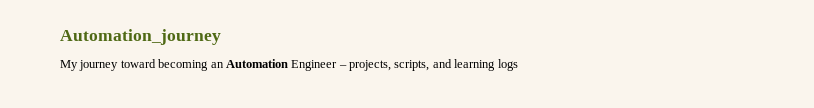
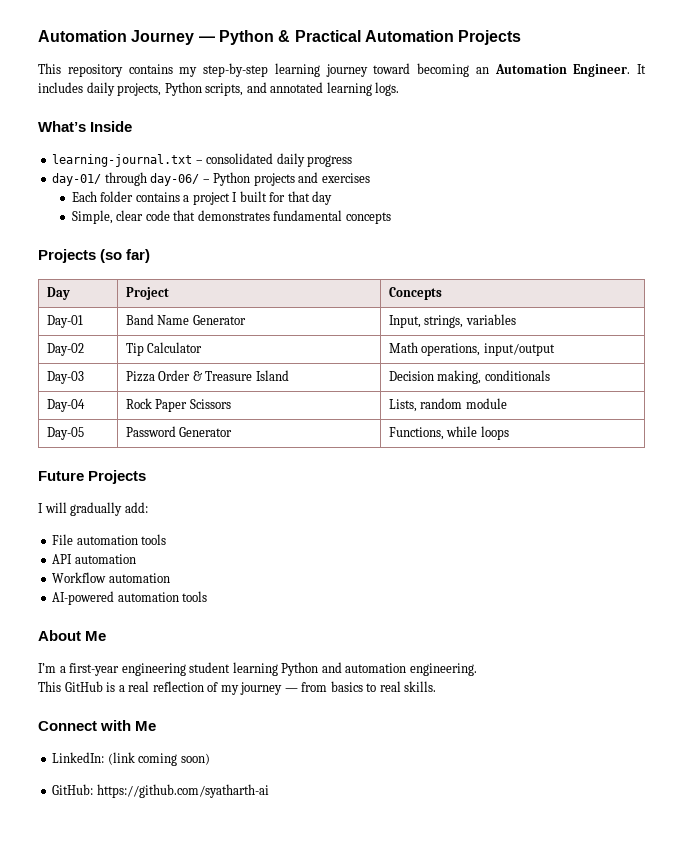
[60,29,221,45] [60,60,78,71] Automation_journey // My -> [38,30,522,45] [38,63,320,77] Automation Journey — Python & Practical Automation Projects // This repository contains my step-by-step learning
[291,59,518,71] Engineer – projects, scripts, and learning logs -> [573,64,646,77] [38,82,400,96] [38,121,133,132] [52,153,353,167] [52,172,370,186] [71,191,333,205] [71,210,391,224] [38,249,151,263] [46,287,70,300] [125,287,169,300] [388,287,442,300] [46,315,83,328] [125,314,246,325] [388,314,516,328] [46,343,84,356] [125,342,203,356] [388,342,555,356] [46,371,84,384] [125,370,289,382] [388,370,550,384] [46,399,85,412] [125,398,231,412] [388,398,507,412] [46,427,84,440] [125,426,233,437] [388,426,509,440] [38,470,147,484] [38,502,148,516] [52,534,167,545] [52,554,136,564] [52,572,170,583] [52,591,208,605] [38,630,107,641] [38,662,477,676] [38,681,437,695] [38,720,157,731] [52,752,210,766] [52,784,269,798] Engineer. It includes daily projects, Python scripts, and annotated learning logs. // What’s Inside // learning-journal.txt – consolidated daily progress // day-01/ through day-06/ – Python projects and exercises // Each folder contains a project I built for that day // Simple, clear code that demonstrates fundamental concepts // Projects (so far) // Day | Project | Concepts // Day-01 | Band Name Generator | Input, strings, variables // Day-02 | Tip Calculator | Math operations, input/output // Day-03 | Pizza Order & Treasure Island | Decision making, conditionals // Day-04 | Rock Paper Scissors | Lists, random module // Day-05 | Password Generator | Functions, while loops // Future Projects // I will gradually add: // File automation tools // API automation // Workflow automation // AI-powered automation tools // About Me // I’m a first-year engineering student learning Python and automation engineering. // This GitHub is a real reflection of my journey — from basics to real skills. // Connect with Me // LinkedIn: (link coming soon) // GitHub: https://github.com/syatharth-ai

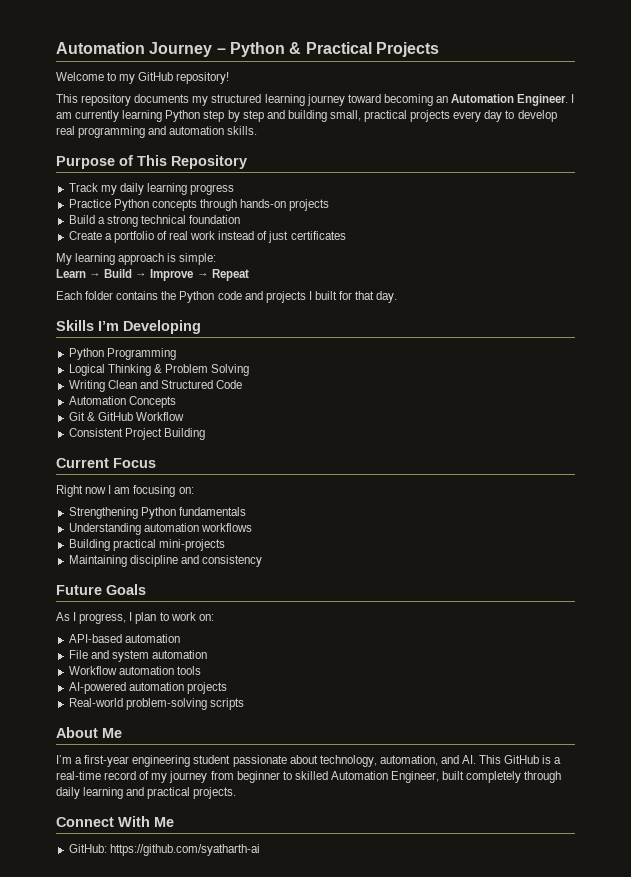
[198,36,215,42] — -> [216,48,226,54] –
[364,30,522,45] Automation Projects -> [375,42,439,57] [56,72,230,84] Projects // Welcome to my GitHub repository!
[128,63,268,77] contains my step-by-step -> [134,94,262,106] documents my structured
[637,64,646,74] [38,82,400,96] [38,121,133,132] [52,153,353,167] [52,172,370,186] [71,191,333,205] [71,210,391,224] [38,249,151,263] [46,287,70,300] [125,287,169,300] [388,287,442,300] [46,315,83,328] [125,314,246,325] [388,314,516,328] [46,343,84,356] [125,342,203,356] [388,342,555,356] [46,371,84,384] [125,370,289,382] [388,370,550,384] [46,399,85,412] [125,398,231,412] [388,398,507,412] [46,427,84,440] [125,426,233,437] [388,426,509,440] [38,470,147,484] [38,502,148,516] [52,534,167,545] [52,554,73,564] It includes daily projects, Python scripts, and annotated learning logs. // What’s Inside // learning-journal.txt – consolidated daily progress // day-01/ through day-06/ – Python projects and exercises // Each folder contains a project I built for that day // Simple, clear code that demonstrates fundamental concepts // Projects (so far) // Day | Project | Concepts // Day-01 | Band Name Generator | Input, strings, variables // Day-02 | Tip Calculator | Math operations, input/output // Day-03 | Pizza Order & Treasure Island | Decision making, conditionals // Day-04 | Rock Paper Scissors | Lists, random module // Day-05 | Password Generator | Functions, while loops // Future Projects // I will gradually add: // File automation tools // API -> [571,94,575,103] [56,110,557,122] [56,126,258,138] [56,155,247,169] [68,183,235,195] [68,199,330,211] [68,215,241,227] [68,231,346,243] [56,253,217,265] [56,269,249,281] [56,291,398,303] [56,320,201,334] [68,348,176,360] [68,364,250,376] [68,380,243,392] [68,396,176,408] [68,412,184,421] [68,428,205,440] [56,458,156,468] [56,485,194,497] [68,507,246,519] [68,523,252,535] [68,539,225,551] [68,555,262,567] [56,584,146,595] [56,612,214,624] [68,634,180,643] [68,650,149,662] I am currently learning Python step by step and building small, practical projects every day to develop real programming and automation skills. // Purpose of This Repository // Track my daily learning progress // Practice Python concepts through hands-on projects // Build a strong technical foundation // Create a portfolio of real work instead of just certificates // My learning approach is simple: // Learn → Build → Improve → Repeat // Each folder contains the Python code and projects I built for that day. // Skills I’m Developing // Python Programming // Logical Thinking & Problem Solving // Writing Clean and Structured Code // Automation Concepts // Git & GitHub Workflow // Consistent Project Building // Current Focus // Right now I am focusing on: // Strengthening Python fundamentals // Understanding automation workflows // Building practical mini-projects // Maintaining discipline and consistency // Future Goals // As I progress, I plan to work on: // API-based automation // File and system
(170, 578) none -> [176,666,201,675] tools
[182,591,208,602] tools -> [186,682,227,694] [68,698,244,710] projects // Real-world problem-solving scripts
[232,662,477,676] learning Python and automation engineering. // -> [232,755,477,767] passionate about technology, automation, and AI.
[128,681,204,692] real reflection -> [56,771,137,780] real-time record
[284,681,437,692] — from basics to real skills. -> [210,771,562,783] [56,787,237,799] from beginner to skilled Automation Engineer, built completely through daily learning and practical projects.
[100,720,157,731] [52,752,210,766] with Me // LinkedIn: (link coming soon) -> [118,816,174,827] With Me

